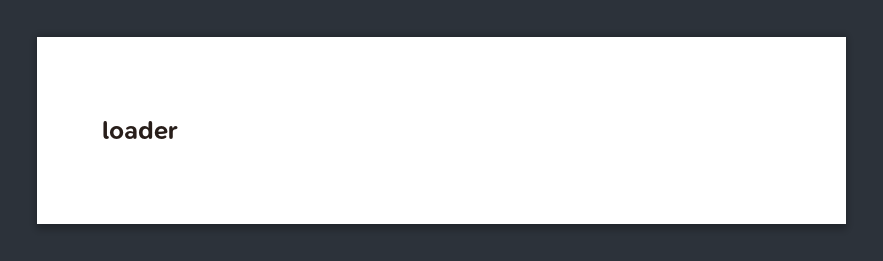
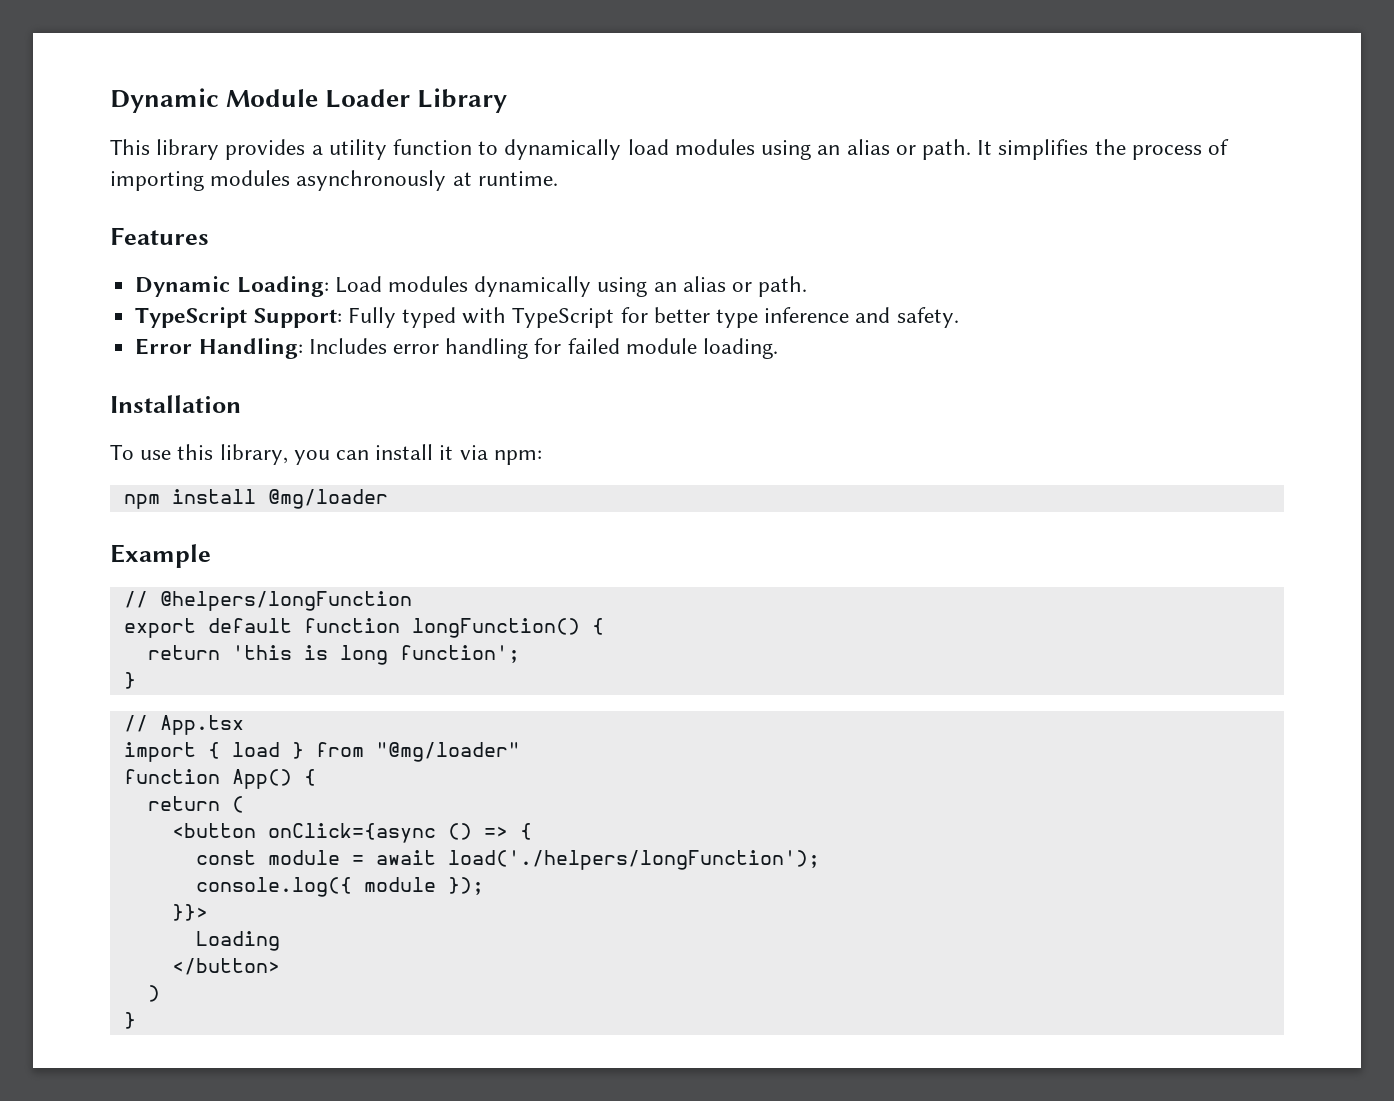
[102,121,178,140] loader -> [110,88,508,113] [110,139,1229,160] [110,170,558,191] [110,227,209,245] [135,276,808,297] [135,307,959,328] [135,338,778,359] [110,395,241,413] [110,444,542,465] [123,489,388,509] [110,544,211,568] [123,591,412,611] [123,618,604,638] [147,645,520,665] [123,672,136,689] [123,715,244,735] [123,742,520,762] [123,769,316,789] [147,796,244,813] [171,823,532,843] [195,850,820,870] [195,877,484,897] [171,904,208,921] [195,931,280,951] [171,958,280,975] [147,985,160,1002] [123,1012,136,1029] Dynamic Module Loader Library // This library provides a utility function to dynamically load modules using an alias or path. It simplifies the process of importing modules asynchronously at runtime. // Features // Dynamic Loading: Load modules dynamically using an alias or path. // TypeScript Support: Fully typed with TypeScript for better type inference and safety. // Error Handling: Includes error handling for failed module loading. // Installation // To use this library, you can install it via npm: // npm install @mg/loader // Example // // @helpers/longFunction // export default function longFunction() { // return 'this is long function'; // } // // App.tsx // import { load } from "@mg/loader" // function App() { // return ( // <button onClick={async () => { // const module = await load('./helpers/longFunction'); // console.log({ module }); // }}> // Loading // </button> // ) // }

